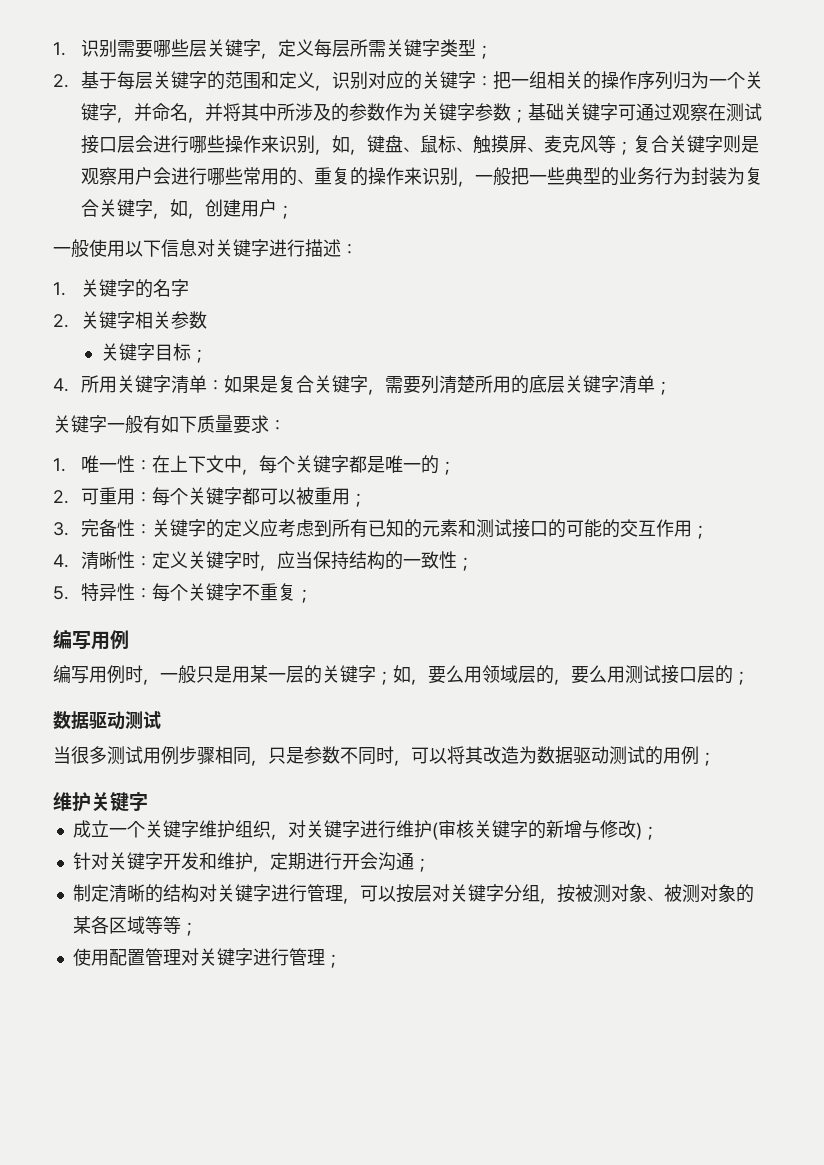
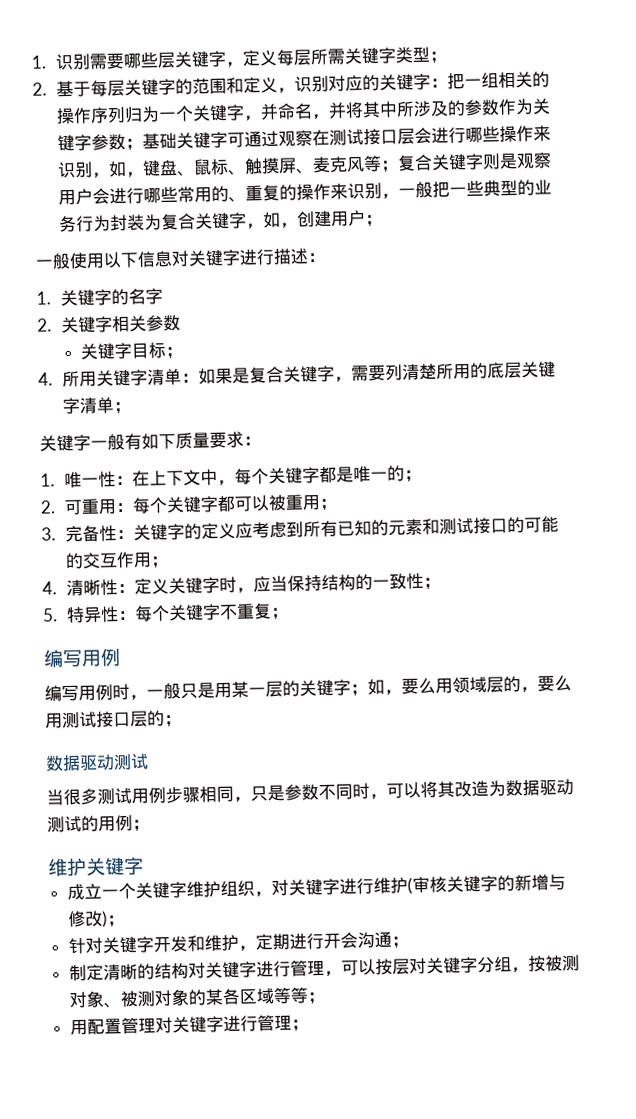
[72,948,91,966] 使 -> (325, 998) none

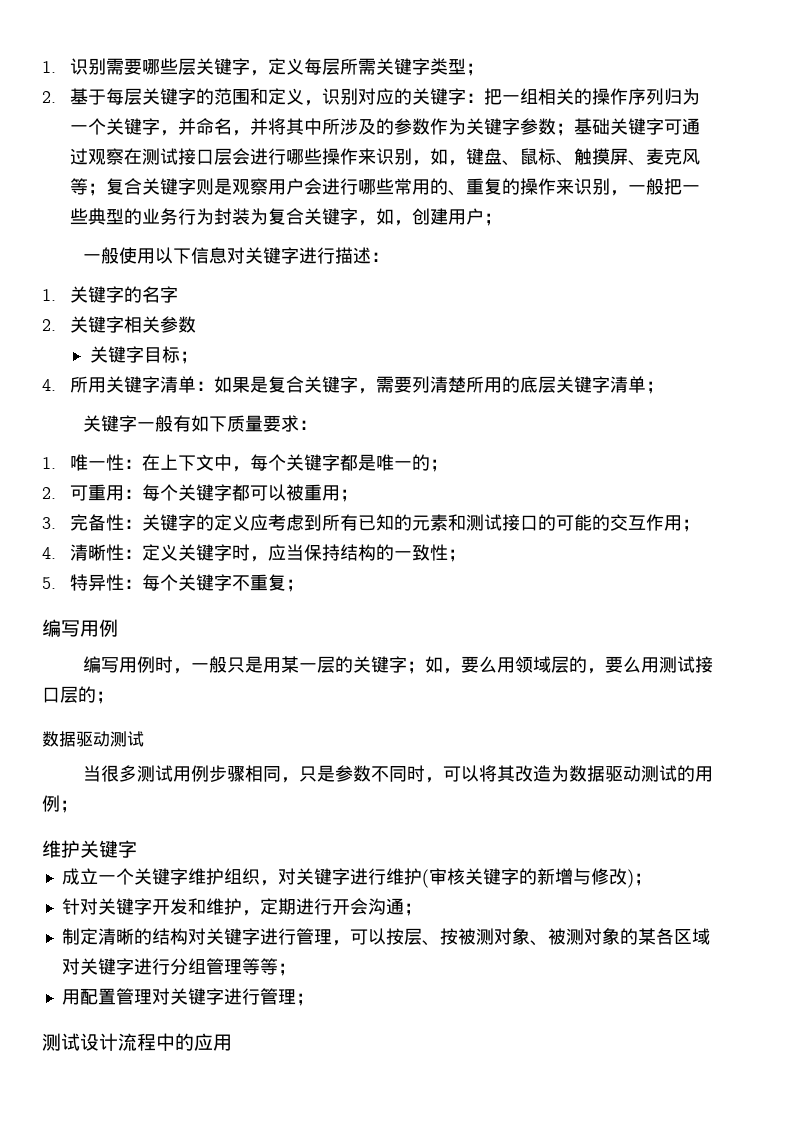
[408,956,529,975] 对关键字分组， -> [421,940,440,946] 、
(274, 996) none -> [61,958,242,975] 对关键字进行分组管理
(309, 1025) none -> [42,1033,232,1051] // 测试设计流程中的应用

